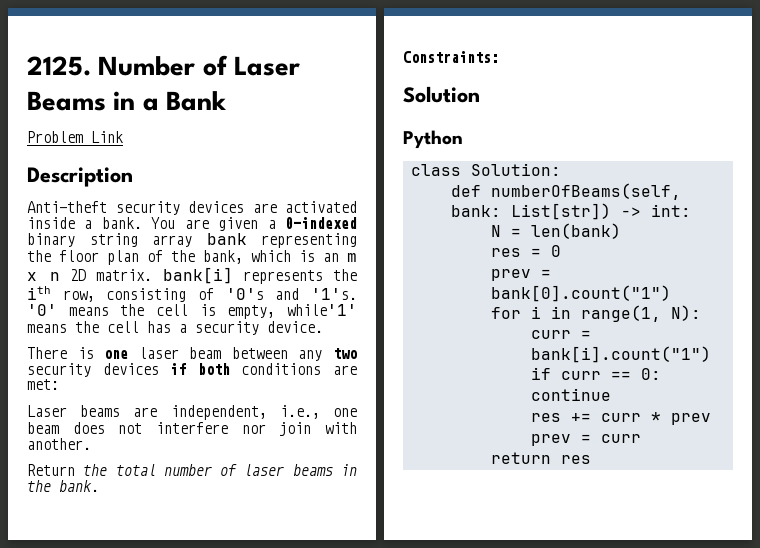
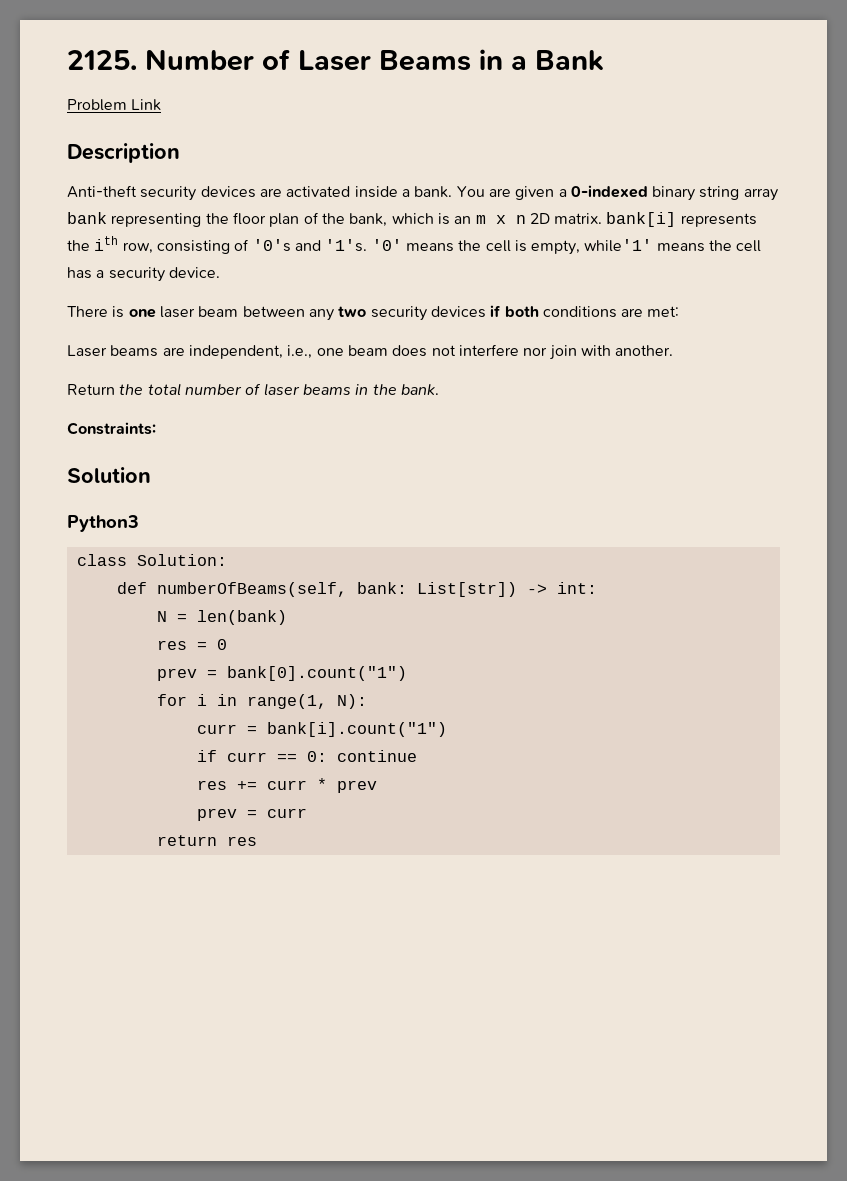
[403,130,463,149] Python -> [67,515,139,532] Python3

